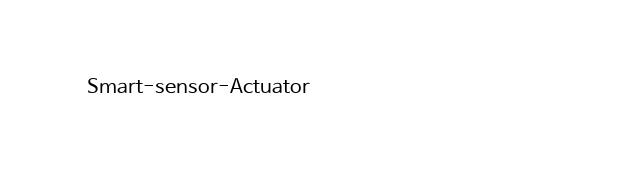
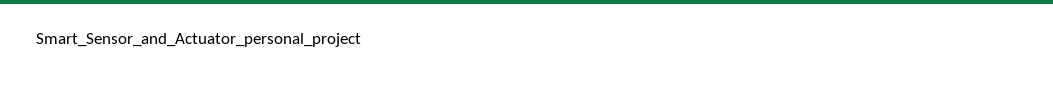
[87,78,310,94] Smart-sensor-Actuator -> [36,33,361,47] Smart_Sensor_and_Actuator_personal_project

